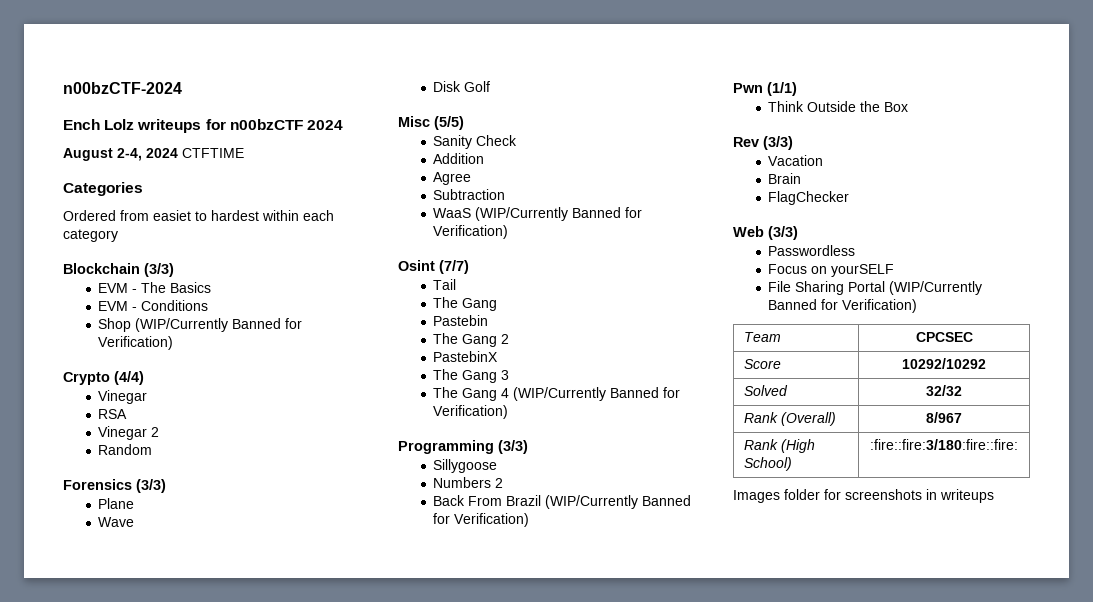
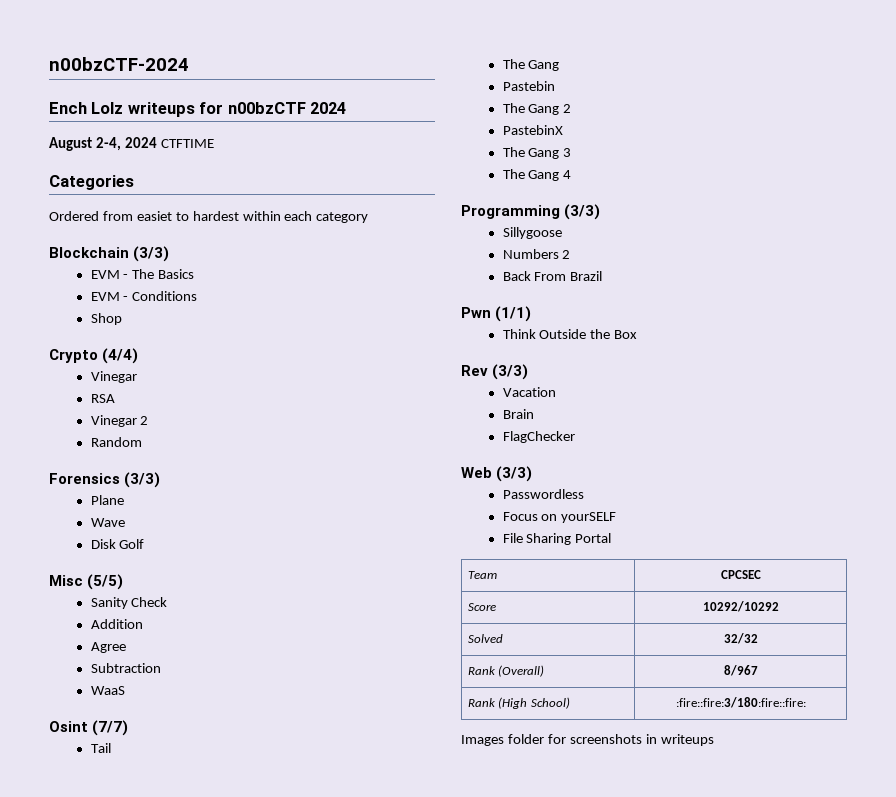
[135,318,303,332] [98,336,174,350] (WIP/Currently Banned for Verification) -> (122, 319) none
[475,207,643,221] [433,225,509,239] (WIP/Currently Banned for Verification) -> (125, 690) none
[513,387,681,401] [433,405,509,419] (WIP/Currently Banned for Verification) -> (572, 174) none
[545,495,692,509] [433,513,530,527] (WIP/Currently Banned for Verification) -> (603, 276) none
[889,281,983,295] [768,299,918,313] (WIP/Currently Banned for Verification) -> (612, 538) none

